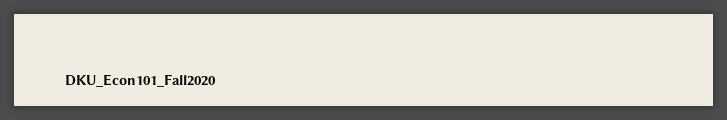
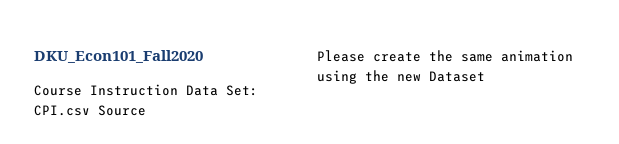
(216, 80) none -> [34,84,258,96] [34,105,146,116] [317,50,573,62] [317,70,485,84] // Course Instruction Data Set: CPI.csv Source // Please create the same animation using the new Dataset

